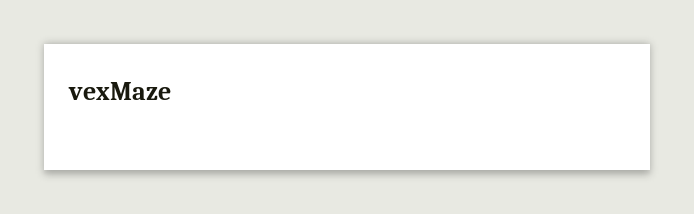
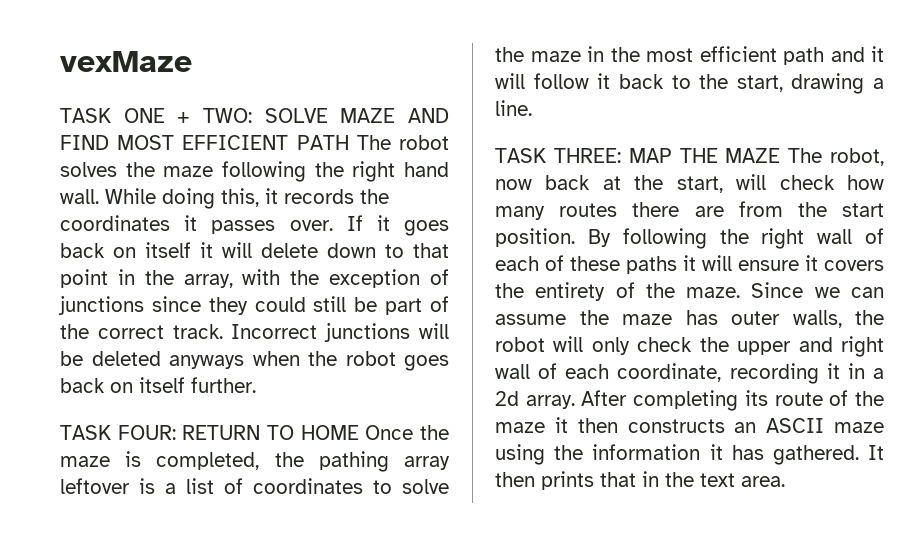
(171, 91) none -> [60,108,449,123] [60,135,449,150] [60,161,449,182] [60,188,389,209] [60,215,450,236] [60,242,449,258] [60,269,449,288] [58,296,449,315] [60,323,449,342] [60,351,449,371] [60,377,256,393] [60,425,449,440] [60,451,450,472] [60,478,449,494] [495,46,884,65] [495,73,884,94] [495,100,532,116] [495,148,884,166] [495,174,884,193] [495,201,884,220] [495,228,884,249] [495,255,884,274] [495,282,884,301] [495,310,884,328] [495,336,884,357] [495,363,884,384] [495,390,884,411] [495,417,884,433] [495,444,884,465] [495,471,785,490] // TASK ONE + TWO: SOLVE MAZE AND FIND MOST EFFICIENT PATH The robot solves the maze following the right hand wall. While doing this, it records the coordinates it passes over. If it goes back on itself it will delete down to that point in the array, with the exception of junctions since they could still be part of the correct track. Incorrect junctions will be deleted anyways when the robot goes back on itself further. // TASK FOUR: RETURN TO HOME Once the maze is completed, the pathing array leftover is a list of coordinates to solve the maze in the most efficient path and it will follow it back to the start, drawing a line. // TASK THREE: MAP THE MAZE The robot, now back at the start, will check how many routes there are from the start position. By following the right wall of each of these paths it will ensure it covers the entirety of the maze. Since we can assume the maze has outer walls, the robot will only check the upper and right wall of each coordinate, recording it in a 2d array. After completing its route of the maze it then constructs an ASCII maze using the information it has gathered. It then prints that in the text area.

